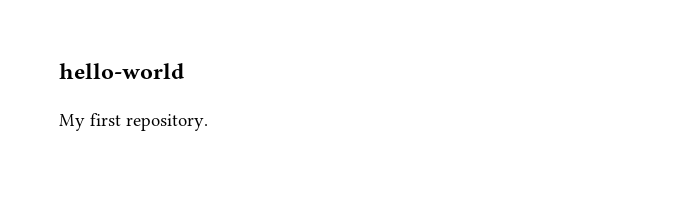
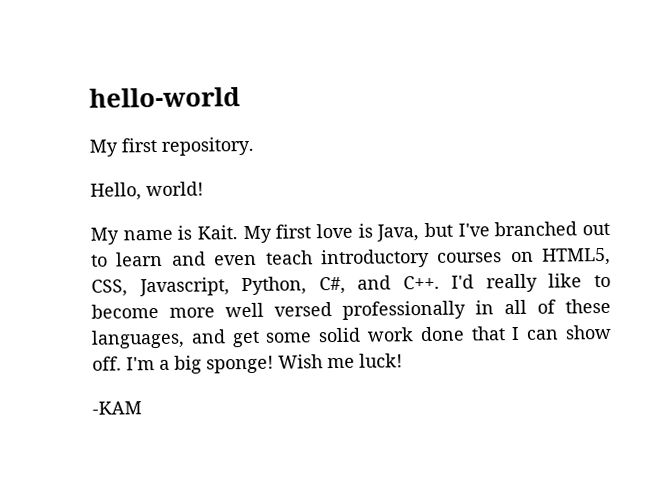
(208, 122) none -> [90,181,204,201] [90,221,611,245] [91,247,611,269] [91,273,611,297] [91,298,611,320] [91,324,613,349] [92,353,403,374] [92,401,142,415] // Hello, world! // My name is Kait. My first love is Java, but I've branched out to learn and even teach introductory courses on HTML5, CSS, Javascript, Python, C#, and C++. I'd really like to become more well versed professionally in all of these languages, and get some solid work done that I can show off. I'm a big sponge! Wish me luck! // -KAM

